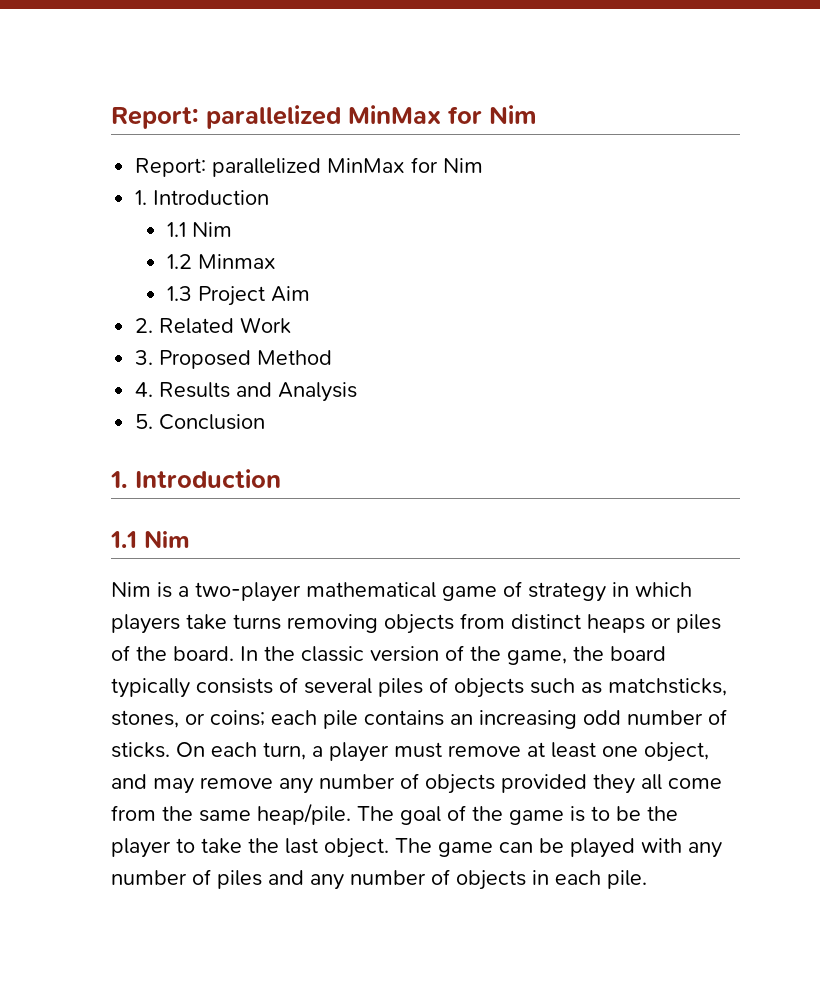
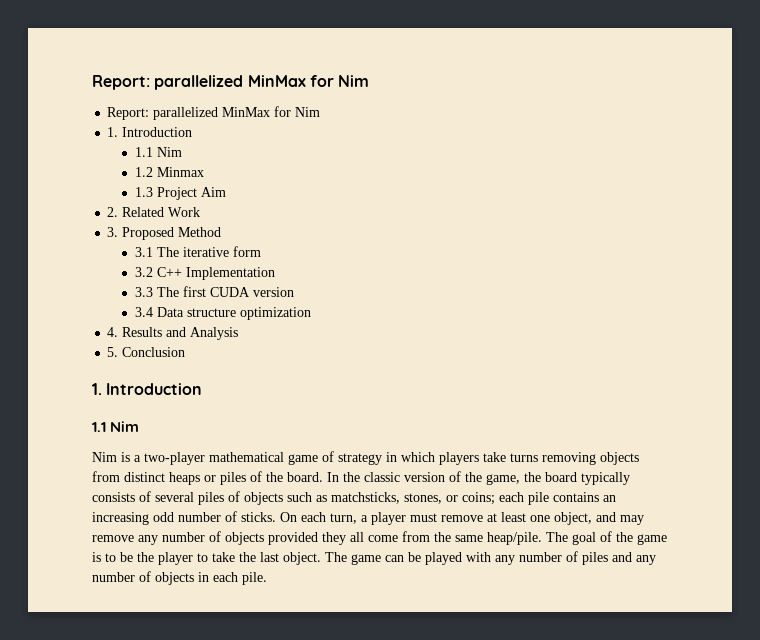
(333, 357) none -> [134,246,261,257] [134,267,275,280] [134,286,294,297] [134,307,311,320] // 3.1 The iterative form // 3.2 C++ Implementation // 3.3 The first CUDA version // 3.4 Data structure optimization

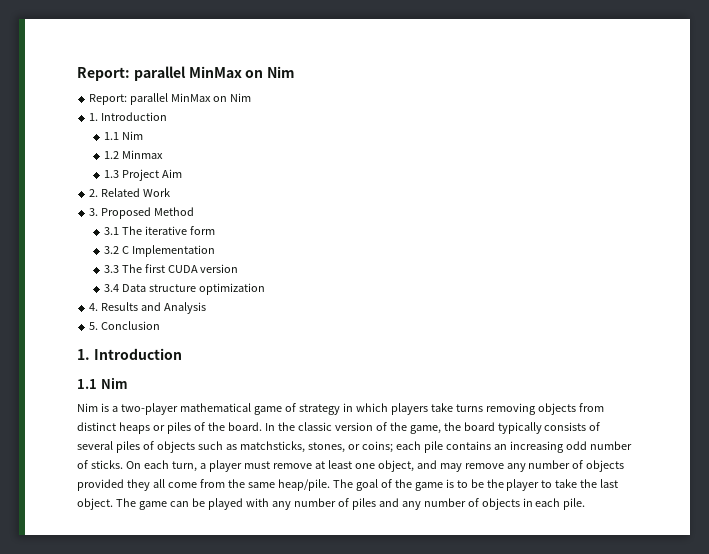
[92,75,334,90] Report: parallelized MinMax for -> [77,66,264,81] Report: parallel MinMax on
[153,106,292,120] parallelized MinMax for -> [130,93,228,105] parallel MinMax on
[156,267,182,277] C++ -> [121,246,129,254] C

